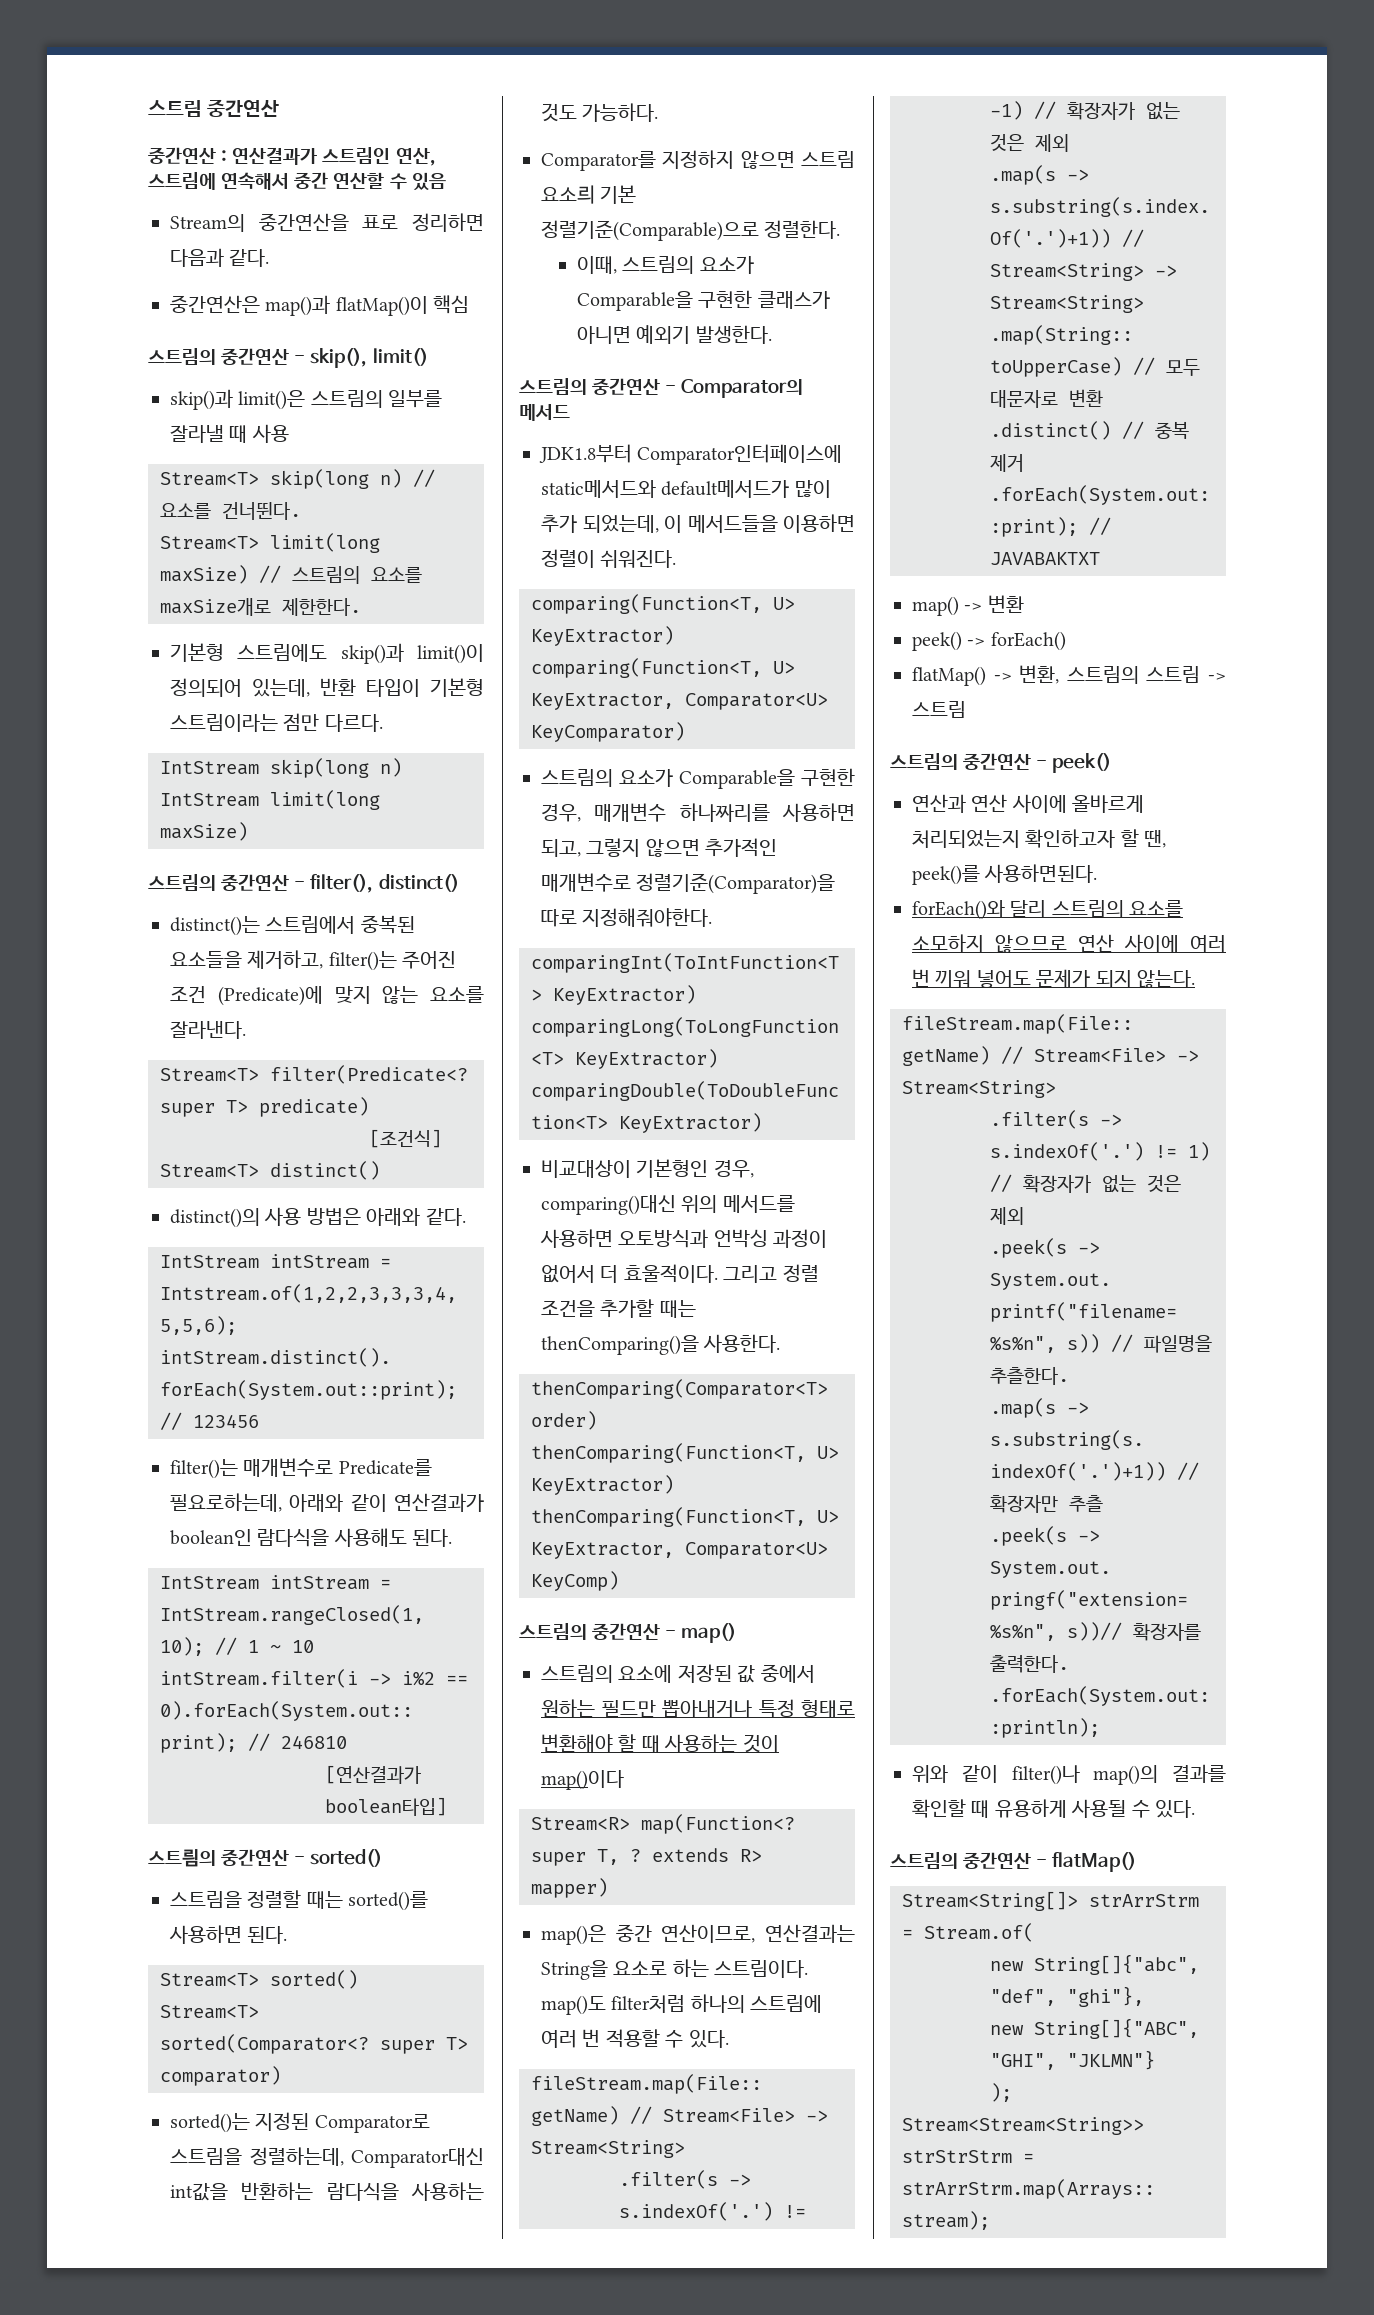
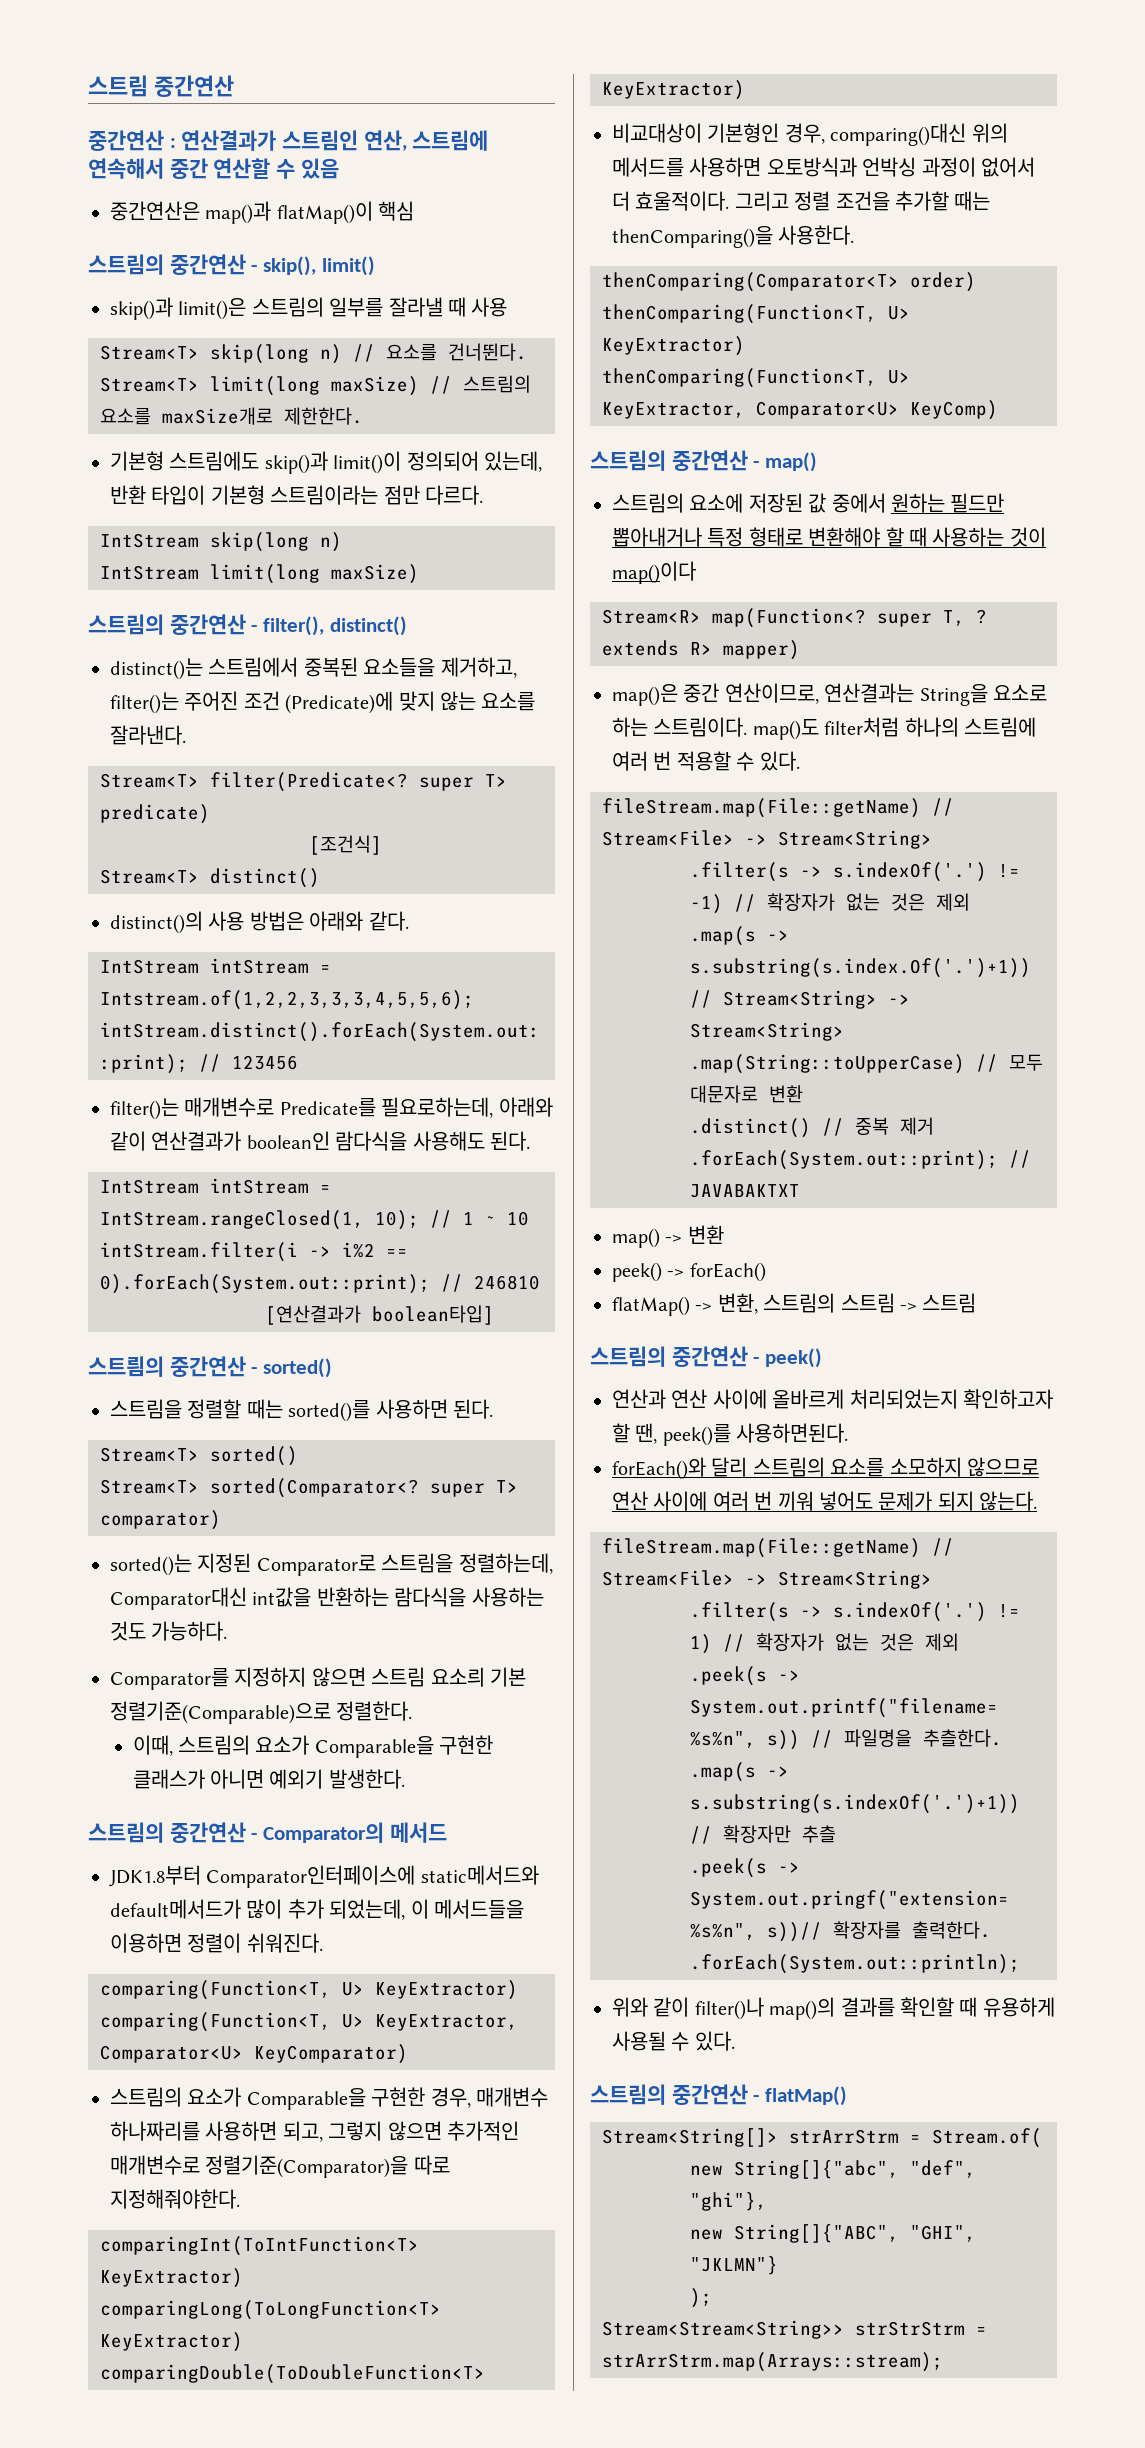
[170,213,485,232] [170,248,270,267] // Stream의 중간연산을 표로 정리하면 다음과 같다. -> (339, 168) none

